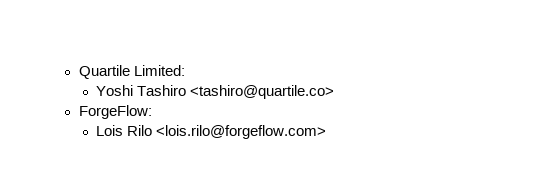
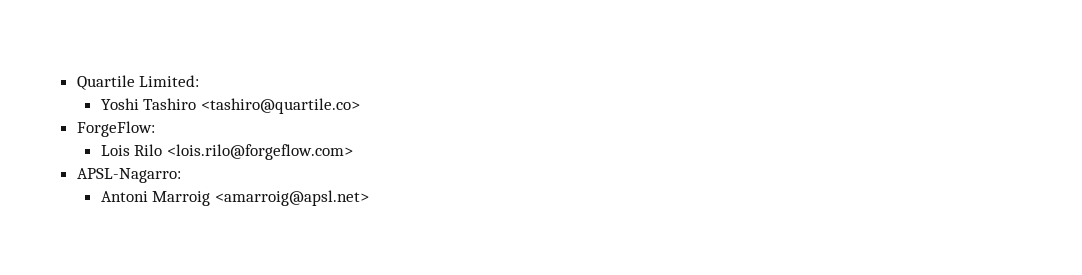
(327, 132) none -> [76,168,181,183] [100,190,369,206] // APSL-Nagarro: // Antoni Marroig <amarroig@apsl.net>

